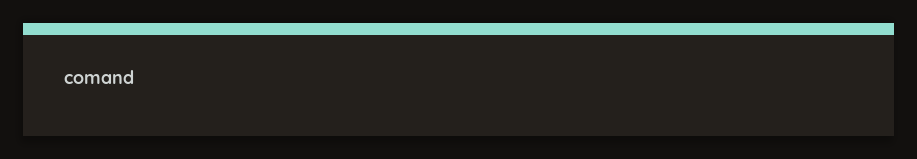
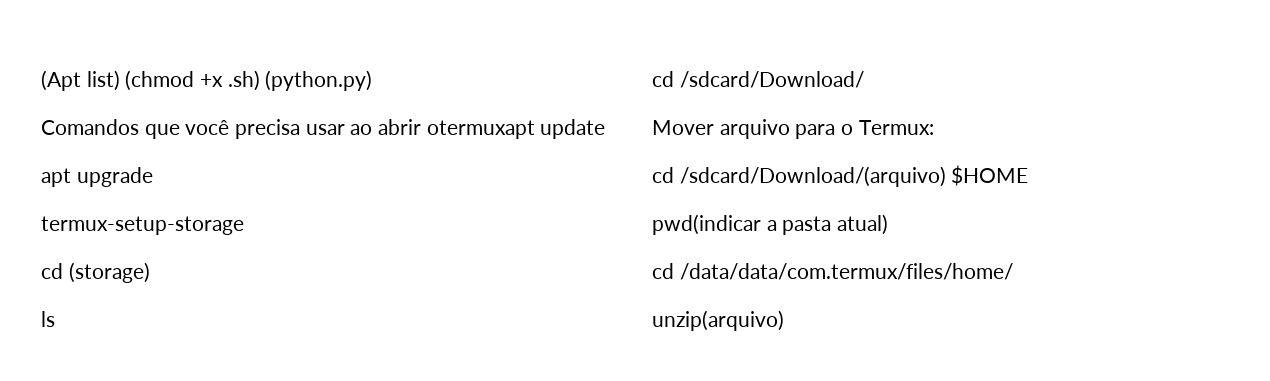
[64,70,134,84] comand -> [41,70,373,91] [41,119,606,139] [41,167,153,187] [41,216,244,235] [41,262,150,283] [41,311,55,327] [652,71,864,88] [652,119,934,139] [652,165,1029,187] [652,214,889,235] [652,263,1013,280] [652,310,784,331] (Apt list) (chmod +x .sh) (python.py) // Comandos que você precisa usar ao abrir otermuxapt update // apt upgrade // termux-setup-storage // cd (storage) // ls // cd /sdcard/Download/ // Mover arquivo para o Termux: // cd /sdcard/Download/(arquivo) $HOME // pwd(indicar a pasta atual) // cd /data/data/com.termux/files/home/ // unzip(arquivo)

